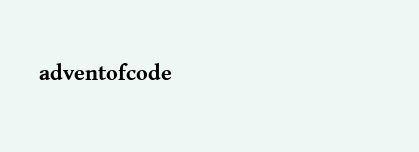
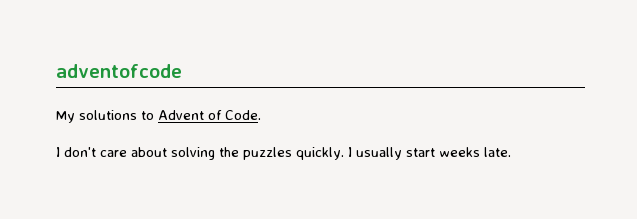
(172, 71) none -> [56,110,261,123] [56,147,511,160] // My solutions to Advent of Code. // I don't care about solving the puzzles quickly. I usually start weeks late.

